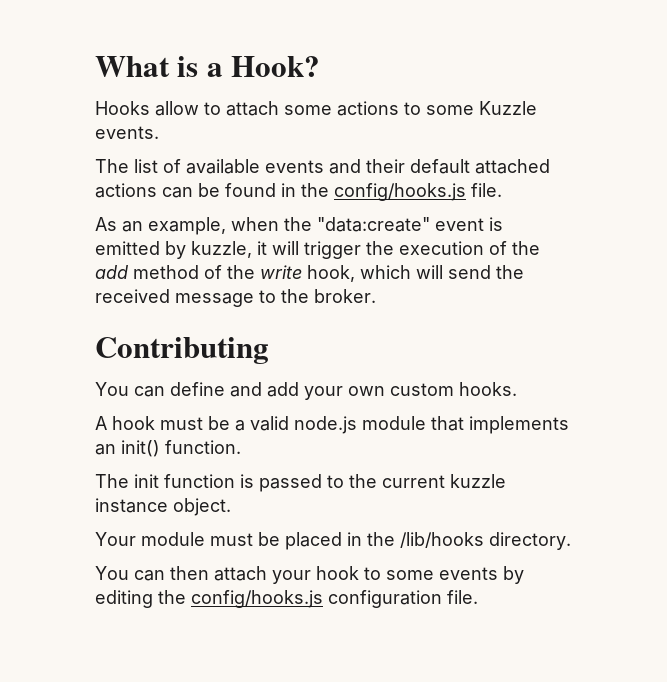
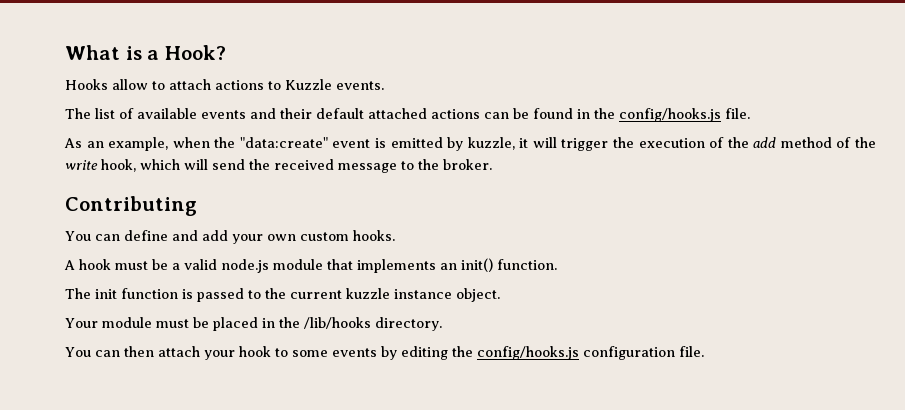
[284,105,332,115] some -> (211, 84) none
[426,105,474,115] some -> (281, 85) none

